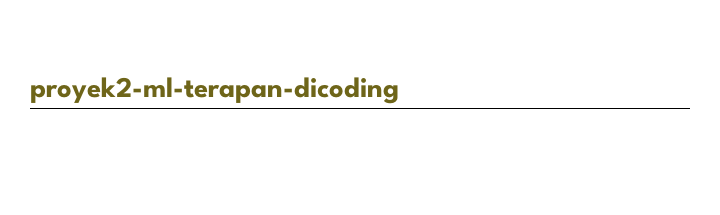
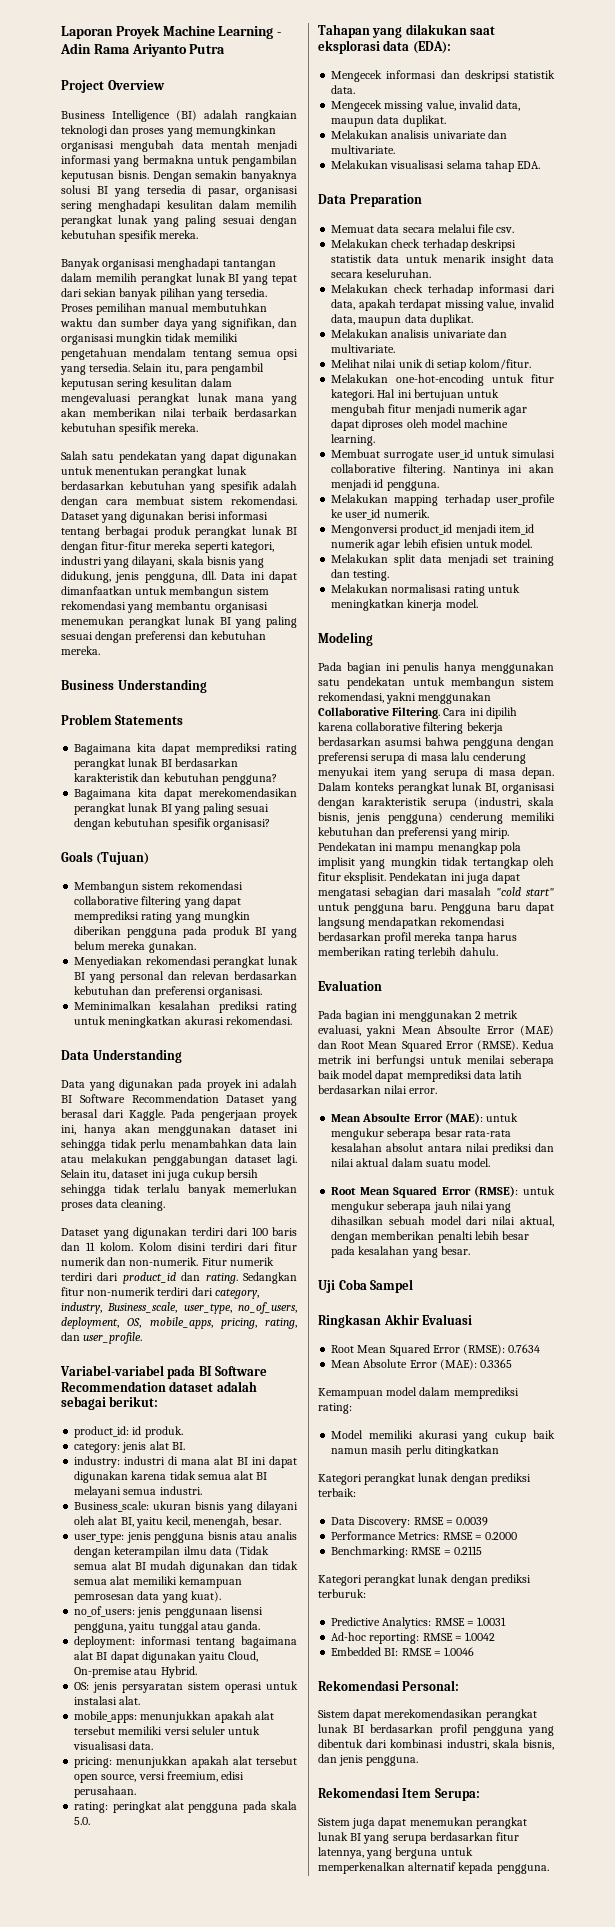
[30,77,399,104] proyek2-ml-terapan-dicoding -> [61,25,282,39] [60,43,226,57] [61,80,165,93] [61,110,297,122] [61,125,276,137] [61,140,298,152] [61,155,297,167] [61,170,297,182] [61,185,298,197] [61,200,297,212] [61,215,297,227] [61,230,199,242] [61,258,276,270] [61,273,298,285] [61,288,268,300] [61,303,267,315] [60,318,297,330] [61,333,238,345] [61,348,298,360] [60,363,265,375] [61,378,232,390] [61,393,297,405] [61,408,297,417] [61,423,199,435] [61,451,297,463] [61,466,247,478] [61,481,297,493] [61,496,297,508] [61,511,268,523] [61,526,297,538] [61,541,274,553] [61,556,265,568] [61,571,298,583] [61,586,269,598] [61,601,268,613] [61,616,297,628] [61,631,266,643] [61,646,100,655] [61,679,207,693] [61,714,184,725] [74,743,297,755] [74,758,238,770] [74,773,277,785] [74,788,297,800] [74,803,270,815] [74,818,270,830] [61,851,150,865] [74,881,243,893] [74,896,241,908] [74,911,250,923] [74,926,297,938] [74,941,196,953] [74,956,298,968] [74,971,297,983] [74,986,262,998] [74,1001,297,1013] [74,1016,292,1028] [61,1049,182,1063] [61,1079,297,1091] [61,1094,297,1106] [61,1109,298,1121] [61,1124,298,1136] [61,1139,297,1151] [61,1154,297,1166] [61,1169,259,1181] [61,1184,297,1196] [61,1199,166,1211] [61,1227,297,1239] [61,1242,297,1251] [61,1257,274,1266] [61,1272,297,1284] [61,1287,259,1299] [61,1302,297,1314] [61,1317,297,1329] [61,1332,143,1344] [60,1365,268,1379] [61,1381,257,1392] [61,1396,159,1410] [74,1426,183,1438] [74,1441,185,1453] [74,1456,297,1468] [74,1471,268,1483] [74,1486,202,1498] [74,1501,298,1513] [74,1516,281,1528] [74,1531,297,1543] [74,1546,270,1558] [74,1561,298,1573] [74,1576,242,1588] [74,1591,221,1603] [74,1606,263,1618] [74,1621,261,1633] [74,1636,297,1648] [74,1651,259,1663] [74,1666,197,1678] [74,1681,299,1693] [74,1696,141,1705] [74,1711,274,1723] [74,1726,261,1735] [73,1741,154,1750] [74,1756,297,1768] [74,1771,245,1783] [74,1786,137,1798] [74,1801,297,1813] [74,1817,91,1825] [318,24,496,38] [318,40,451,54] [331,70,555,82] [331,85,356,94] [331,100,521,112] [331,115,446,127] [331,130,507,139] [331,145,396,154] [331,160,541,172] [318,194,422,207] [331,224,515,233] [331,239,516,251] [331,254,554,266] [331,269,432,278] [331,284,555,296] [331,299,554,311] [331,314,473,326] [331,329,507,338] [331,344,396,353] [331,359,532,371] [331,374,554,386] [331,389,500,401] [331,404,528,416] [331,419,509,431] [331,434,376,446] [331,449,555,461] [331,464,554,476] [331,479,439,491] [331,494,555,506] [331,509,429,520] [331,524,534,536] [331,539,533,551] [331,554,554,566] [331,569,390,581] [331,584,520,596] [331,599,478,611] [318,632,373,646] [318,662,554,674] [318,677,554,689] [318,692,492,704] [318,707,517,719] [318,722,503,734] [318,737,554,749] [318,752,527,764] [318,767,554,779] [318,782,555,794] [318,797,554,809] [318,812,555,824] [318,827,509,839] [318,842,521,854] [318,857,554,869] [318,872,521,884] [318,887,554,899] [318,902,554,914] [318,917,506,929] [318,932,517,944] [318,947,498,959] [318,980,382,991] [318,1010,519,1022] [318,1025,554,1037] [318,1040,554,1052] [318,1055,554,1067] [318,1070,523,1082] [318,1085,438,1094] [331,1113,519,1124] [331,1128,511,1140] [331,1143,554,1155] [331,1158,491,1167] [331,1186,555,1198] [331,1201,512,1213] [331,1216,554,1227] [331,1231,530,1243] [331,1246,470,1258] [318,1279,414,1293] [318,1314,473,1328] [331,1344,541,1356] [331,1359,513,1370] [318,1387,519,1399] [318,1403,352,1414] [331,1430,555,1442] [331,1445,499,1457] [318,1473,531,1485] [318,1488,356,1497] [331,1517,489,1528] [331,1531,518,1540] [331,1546,482,1558] [318,1574,531,1586] [318,1589,366,1598] [331,1617,507,1629] [331,1632,496,1644] [331,1647,475,1656] [318,1680,460,1691] [318,1709,537,1721] [318,1724,554,1736] [318,1739,554,1750] [318,1754,419,1766] [318,1787,480,1801] [318,1817,527,1829] [318,1832,520,1844] [318,1847,473,1859] [318,1862,549,1874] Laporan Proyek Machine Learning - Adin Rama Ariyanto Putra // Project Overview // Business Intelligence (BI) adalah rangkaian teknologi dan proses yang memungkinkan organisasi mengubah data mentah menjadi informasi yang bermakna untuk pengambilan keputusan bisnis. Dengan semakin banyaknya solusi BI yang tersedia di pasar, organisasi sering menghadapi kesulitan dalam memilih perangkat lunak yang paling sesuai dengan kebutuhan spesifik mereka. // Banyak organisasi menghadapi tantangan dalam memilih perangkat lunak BI yang tepat dari sekian banyak pilihan yang tersedia. Proses pemilihan manual membutuhkan waktu dan sumber daya yang signifikan, dan organisasi mungkin tidak memiliki pengetahuan mendalam tentang semua opsi yang tersedia. Selain itu, para pengambil keputusan sering kesulitan dalam mengevaluasi perangkat lunak mana yang akan memberikan nilai terbaik berdasarkan kebutuhan spesifik mereka. // Salah satu pendekatan yang dapat digunakan untuk menentukan perangkat lunak berdasarkan kebutuhan yang spesifik adalah dengan cara membuat sistem rekomendasi. Dataset yang digunakan berisi informasi tentang berbagai produk perangkat lunak BI dengan fitur-fitur mereka seperti kategori, industri yang dilayani, skala bisnis yang didukung, jenis pengguna, dll. Data ini dapat dimanfaatkan untuk membangun sistem rekomendasi yang membantu organisasi menemukan perangkat lunak BI yang paling sesuai dengan preferensi dan kebutuhan mereka. // Business Understanding // Problem Statements // Bagaimana kita dapat memprediksi rating perangkat lunak BI berdasarkan karakteristik dan kebutuhan pengguna? // Bagaimana kita dapat merekomendasikan perangkat lunak BI yang paling sesuai dengan kebutuhan spesifik organisasi? // Goals (Tujuan) // Membangun sistem rekomendasi collaborative filtering yang dapat memprediksi rating yang mungkin diberikan pengguna pada produk BI yang belum mereka gunakan. // Menyediakan rekomendasi perangkat lunak BI yang personal dan relevan berdasarkan kebutuhan dan preferensi organisasi. // Meminimalkan kesalahan prediksi rating untuk meningkatkan akurasi rekomendasi. // Data Understanding // Data yang digunakan pada proyek ini adalah BI Software Recommendation Dataset yang berasal dari Kaggle. Pada pengerjaan proyek ini, hanya akan menggunakan dataset ini sehingga tidak perlu menambahkan data lain atau melakukan penggabungan dataset lagi. Selain itu, dataset ini juga cukup bersih sehingga tidak terlalu banyak memerlukan proses data cleaning. // Dataset yang digunakan terdiri dari 100 baris dan 11 kolom. Kolom disini terdiri dari fitur numerik dan non-numerik. Fitur numerik terdiri dari product_id dan rating. Sedangkan fitur non-numerik terdiri dari category, industry, Business_scale, user_type, no_of_users, deployment, OS, mobile_apps, pricing, rating, dan user_profile. // Variabel-variabel pada BI Software Recommendation dataset adalah sebagai berikut: // product_id: id produk. // category: jenis alat BI. // industry: industri di mana alat BI ini dapat digunakan karena tidak semua alat BI melayani semua industri. // Business_scale: ukuran bisnis yang dilayani oleh alat BI, yaitu kecil, menengah, besar. // user_type: jenis pengguna bisnis atau analis dengan keterampilan ilmu data (Tidak semua alat BI mudah digunakan dan tidak semua alat memiliki kemampuan pemrosesan data yang kuat). // no_of_users: jenis penggunaan lisensi pengguna, yaitu tunggal atau ganda. // deployment: informasi tentang bagaimana alat BI dapat digunakan yaitu Cloud, On-premise atau Hybrid. // OS: jenis persyaratan sistem operasi untuk instalasi alat. // mobile_apps: menunjukkan apakah alat tersebut memiliki versi seluler untuk visualisasi data. // pricing: menunjukkan apakah alat tersebut open source, versi freemium, edisi perusahaan. // rating: peringkat alat pengguna pada skala 5.0. // Tahapan yang dilakukan saat eksplorasi data (EDA): // Mengecek informasi dan deskripsi statistik data. // Mengecek missing value, invalid data, maupun data duplikat. // Melakukan analisis univariate dan multivariate. // Melakukan visualisasi selama tahap EDA. // Data Preparation // Memuat data secara melalui file csv. // Melakukan check terhadap deskripsi statistik data untuk menarik insight data secara keseluruhan. // Melakukan check terhadap informasi dari data, apakah terdapat missing value, invalid data, maupun data duplikat. // Melakukan analisis univariate dan multivariate. // Melihat nilai unik di setiap kolom/fitur. // Melakukan one-hot-encoding untuk fitur kategori. Hal ini bertujuan untuk mengubah fitur menjadi numerik agar dapat diproses oleh model machine learning. // Membuat surrogate user_id untuk simulasi collaborative filtering. Nantinya ini akan menjadi id pengguna. // Melakukan mapping terhadap user_profile ke user_id numerik. // Mengonversi product_id menjadi item_id numerik agar lebih efisien untuk model. // Melakukan split data menjadi set training dan testing. // Melakukan normalisasi rating untuk meningkatkan kinerja model. // Modeling // Pada bagian ini penulis hanya menggunakan satu pendekatan untuk membangun sistem rekomendasi, yakni menggunakan Collaborative Filtering. Cara ini dipilih karena collaborative filtering bekerja berdasarkan asumsi bahwa pengguna dengan preferensi serupa di masa lalu cenderung menyukai item yang serupa di masa depan. Dalam konteks perangkat lunak BI, organisasi dengan karakteristik serupa (industri, skala bisnis, jenis pengguna) cenderung memiliki kebutuhan dan preferensi yang mirip. Pendekatan ini mampu menangkap pola implisit yang mungkin tidak tertangkap oleh fitur eksplisit. Pendekatan ini juga dapat mengatasi sebagian dari masalah "cold start" untuk pengguna baru. Pengguna baru dapat langsung mendapatkan rekomendasi berdasarkan profil mereka tanpa harus memberikan rating terlebih dahulu. // Evaluation // Pada bagian ini menggunakan 2 metrik evaluasi, yakni Mean Absoulte Error (MAE) dan Root Mean Squared Error (RMSE). Kedua metrik ini berfungsi untuk menilai seberapa baik model dapat memprediksi data latih berdasarkan nilai error. // Mean Absoulte Error (MAE): untuk mengukur seberapa besar rata-rata kesalahan absolut antara nilai prediksi dan nilai aktual dalam suatu model. // Root Mean Squared Error (RMSE): untuk mengukur seberapa jauh nilai yang dihasilkan sebuah model dari nilai aktual, dengan memberikan penalti lebih besar pada kesalahan yang besar. // Uji Coba Sampel // Ringkasan Akhir Evaluasi // Root Mean Squared Error (RMSE): 0.7634 // Mean Absolute Error (MAE): 0.3365 // Kemampuan model dalam memprediksi rating: // Model memiliki akurasi yang cukup baik namun masih perlu ditingkatkan // Kategori perangkat lunak dengan prediksi terbaik: // Data Discovery: RMSE = 0.0039 // Performance Metrics: RMSE = 0.2000 // Benchmarking: RMSE = 0.2115 // Kategori perangkat lunak dengan prediksi terburuk: // Predictive Analytics: RMSE = 1.0031 // Ad-hoc reporting: RMSE = 1.0042 // Embedded BI: RMSE = 1.0046 // Rekomendasi Personal: // Sistem dapat merekomendasikan perangkat lunak BI berdasarkan profil pengguna yang dibentuk dari kombinasi industri, skala bisnis, dan jenis pengguna. // Rekomendasi Item Serupa: // Sistem juga dapat menemukan perangkat lunak BI yang serupa berdasarkan fitur latennya, yang berguna untuk memperkenalkan alternatif kepada pengguna.

